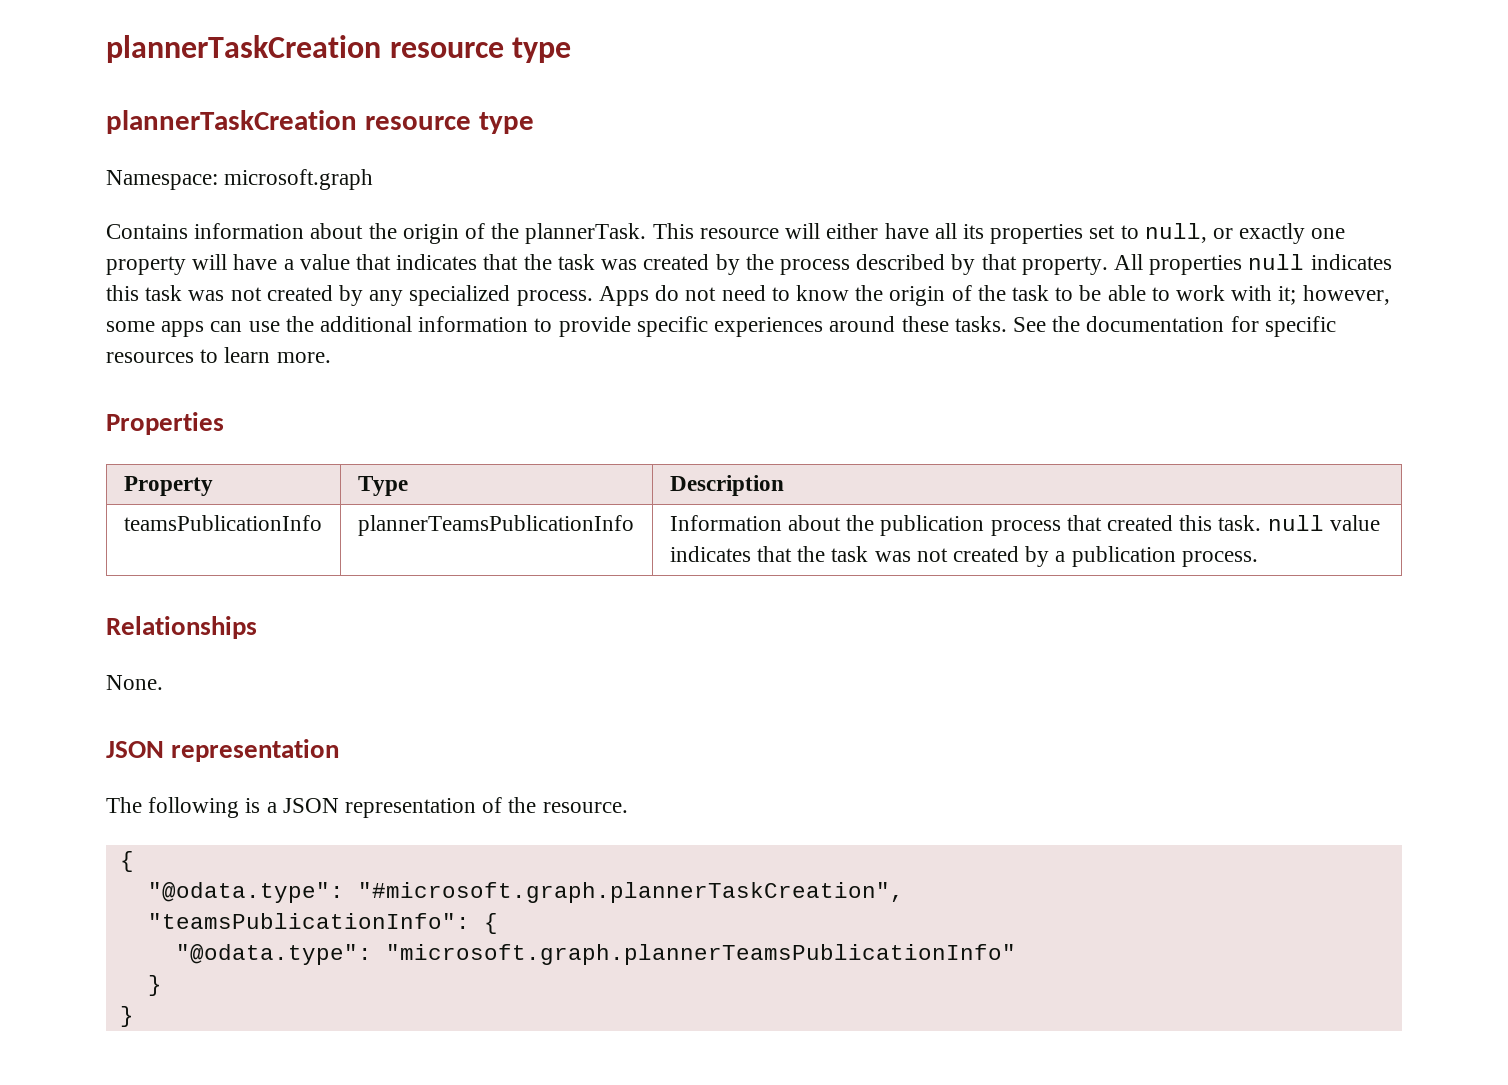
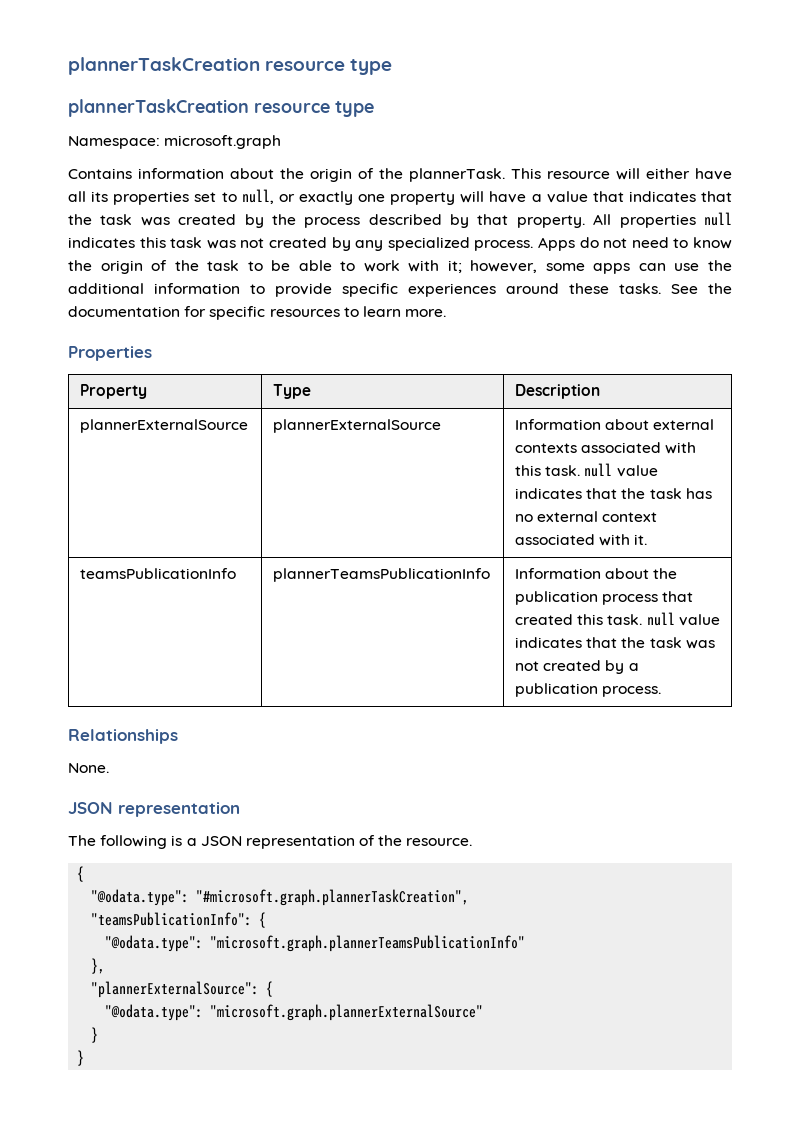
(784, 485) none -> [80,419,249,433] [273,419,442,433] [515,419,715,430] [515,442,697,454] [515,463,658,477] [515,488,712,499] [515,511,658,522] [515,534,648,546] // plannerExternalSource | plannerExternalSource | Information about external contexts associated with this task. null value indicates that the task has no external context associated with it.
(1016, 954) none -> [91,958,106,974] [91,981,274,998] [105,1004,484,1021] // }, // "plannerExternalSource": { // "@odata.type": "microsoft.graph.plannerExternalSource"

